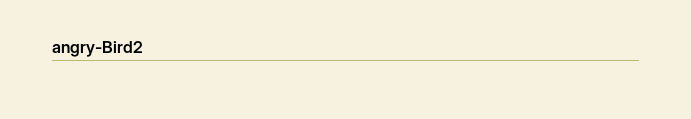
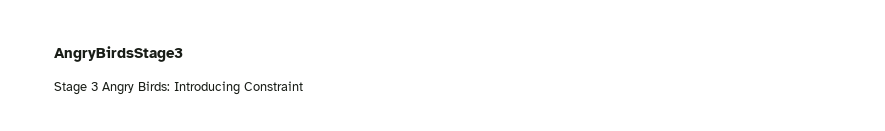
[52,41,143,57] angry-Bird2 -> [54,46,183,62] [54,81,303,95] AngryBirdsStage3 // Stage 3 Angry Birds: Introducing Constraint

